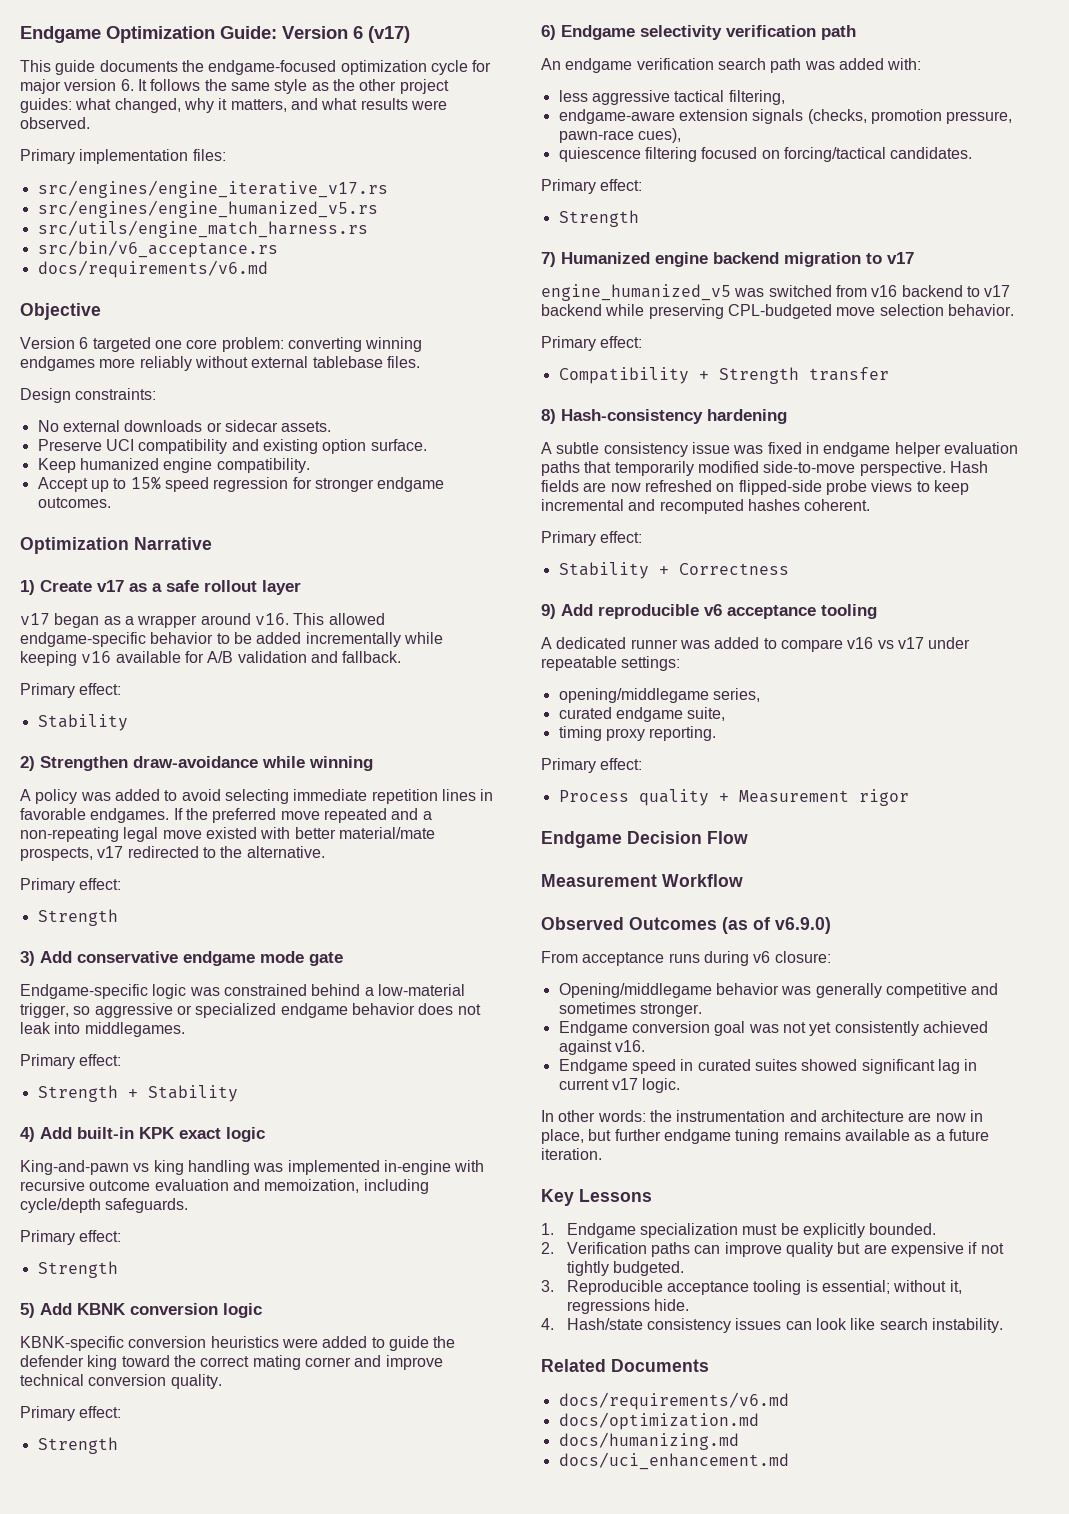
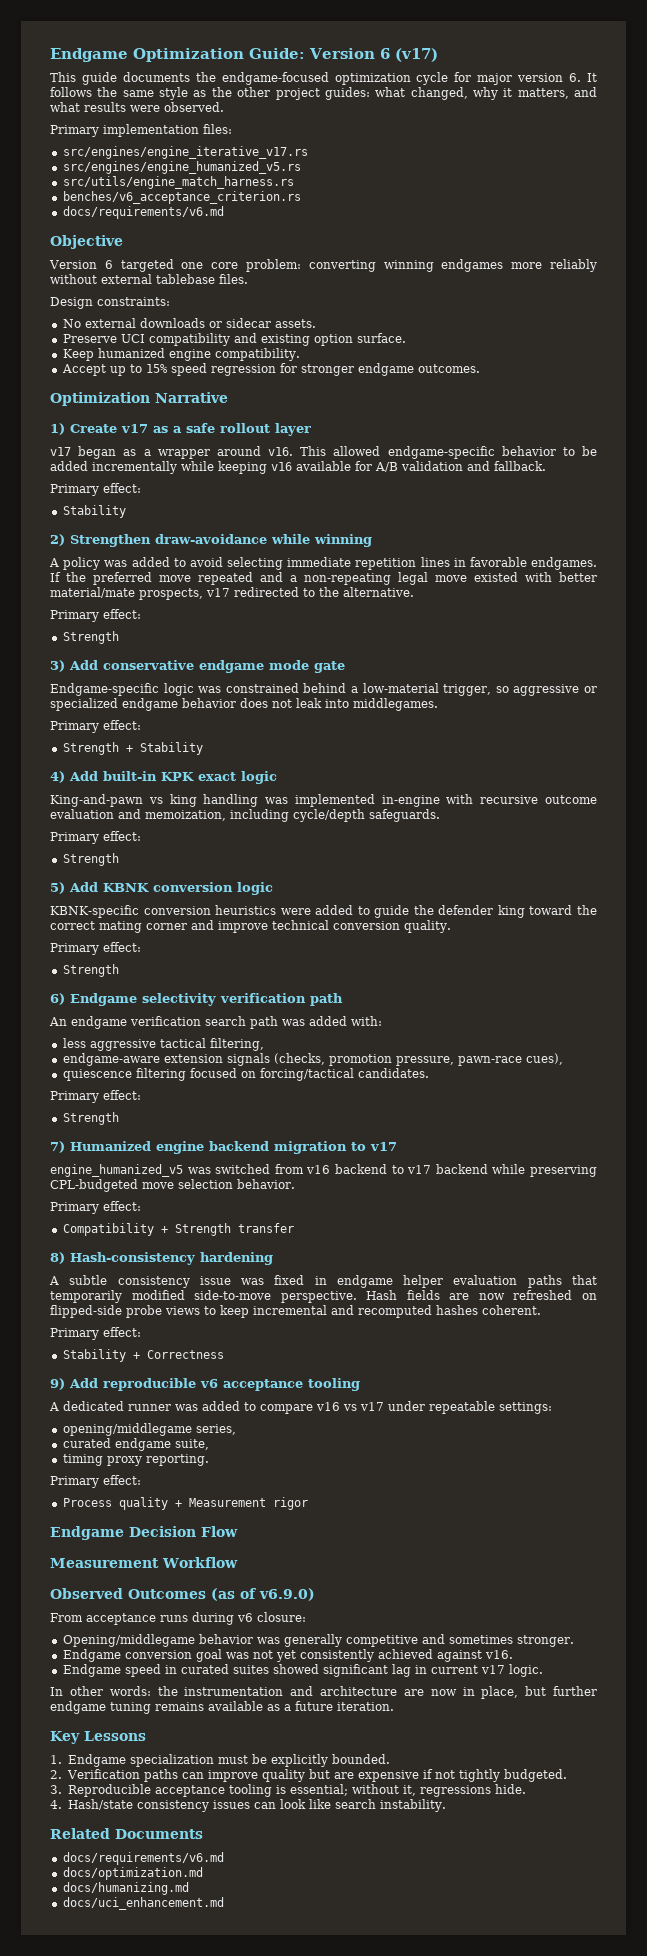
[37,240,278,258] src/bin/v6_acceptance.rs -> [62,191,301,204] benches/v6_acceptance_criterion.rs

